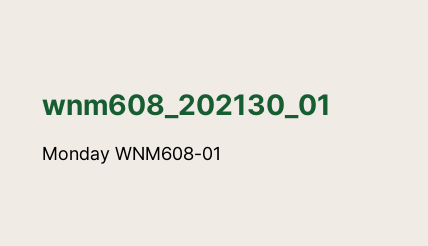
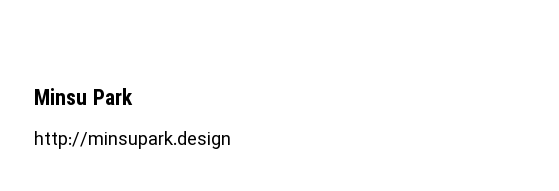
[42,94,331,119] [42,146,221,164] wnm608_202130_01 // Monday WNM608-01 -> [34,88,133,105] [34,131,231,149] Minsu Park // http://minsupark.design

